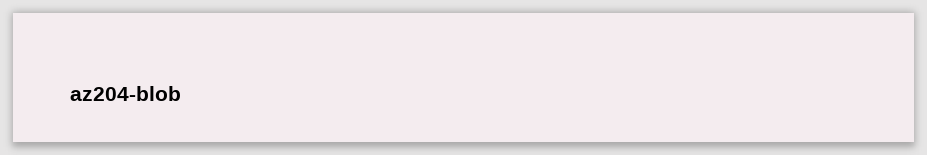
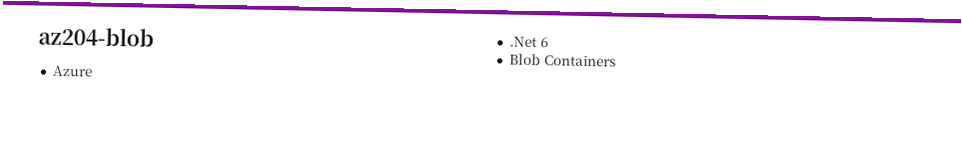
(181, 93) none -> [51,65,93,77] [508,36,549,48] [508,53,616,67] // Azure // .Net 6 // Blob Containers

